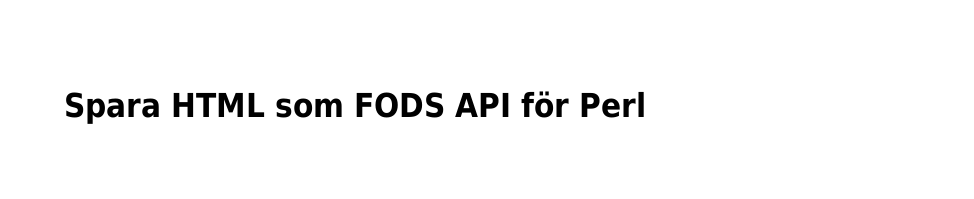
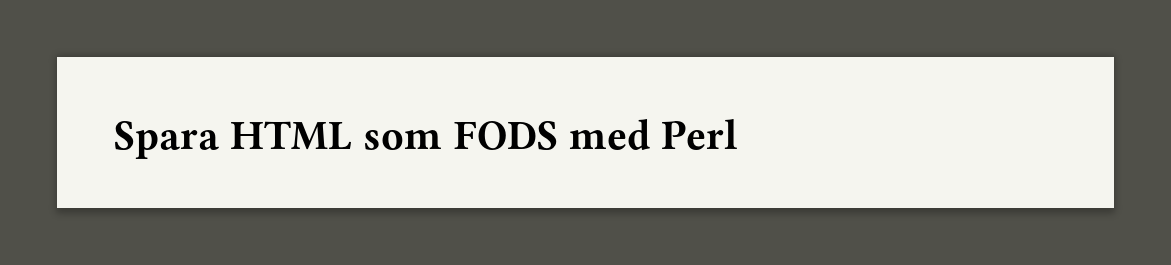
[455,91,569,118] API för -> [568,119,650,150] med

